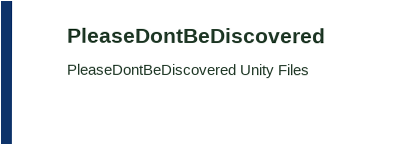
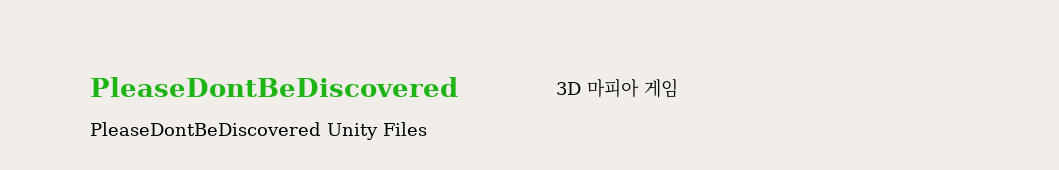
(311, 70) none -> [556,78,678,98] // 3D 마피아 게임

